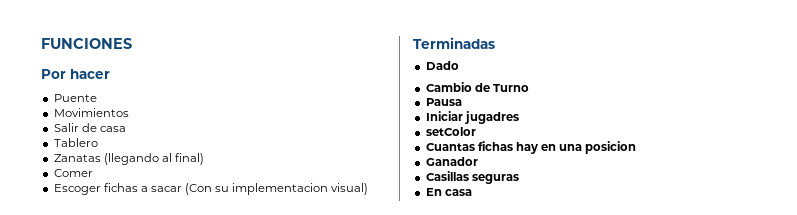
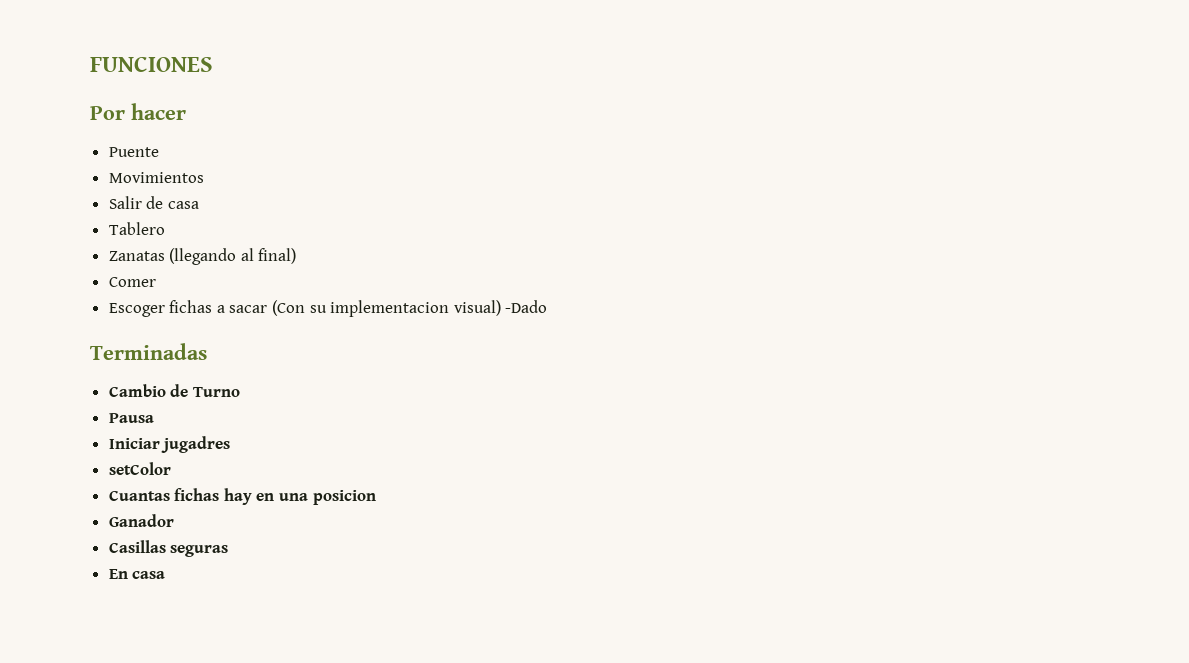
(369, 189) none -> [505,300,548,313] -Dado
[425,61,459,70] // Dado -> (207, 351) none

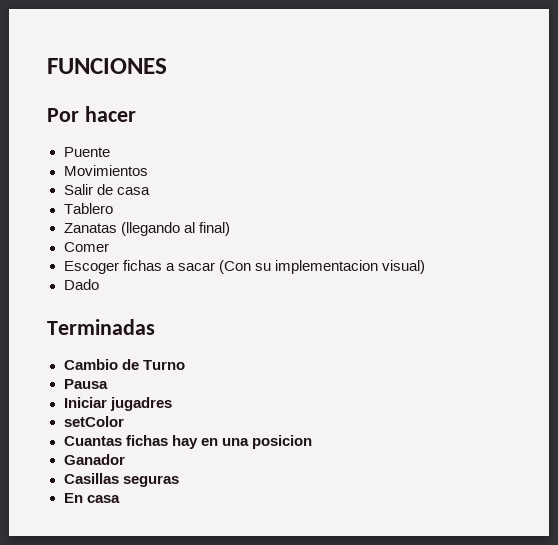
[505,300,548,313] -Dado -> [63,279,99,290] // Dado

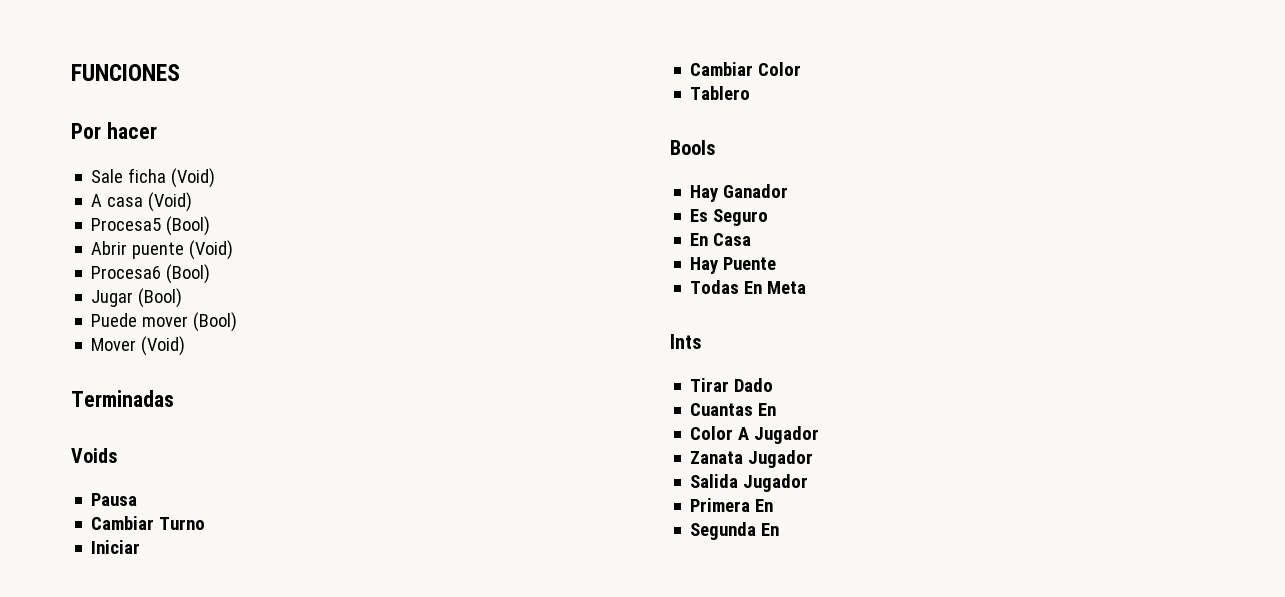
[63,147,110,157] [63,165,148,176] [63,184,150,195] [63,203,113,214] [63,222,230,236] [63,242,109,252] [63,260,425,274] [63,279,99,290] [47,319,155,335] [63,359,185,370] [63,379,108,389] [63,397,172,411] [63,416,124,427] [63,435,312,449] [63,454,125,465] [63,473,179,487] [63,493,120,503] Puente // Movimientos // Salir de casa // Tablero // Zanatas (llegando al final) // Comer // Escoger fichas a sacar (Con su implementacion visual) // Dado // Terminadas // Cambio de Turno // Pausa // Iniciar jugadres // setColor // Cuantas fichas hay en una posicion // Ganador // Casillas seguras // En casa -> [91,168,216,188] [91,192,193,212] [91,216,211,236] [91,240,234,260] [91,264,211,284] [91,288,183,308] [91,312,238,332] [91,336,186,356] [71,390,174,407] [71,448,118,463] [91,493,138,506] [91,516,206,530] [91,540,141,554] [690,62,802,76] [690,86,751,100] [670,140,716,155] [690,184,789,202] [690,209,769,226] [690,233,752,246] [690,257,777,274] [690,280,807,294] [670,334,702,349] [690,378,774,392] [690,403,777,416] [690,426,820,444] [690,450,814,468] [690,474,809,492] [690,498,774,512] [690,522,780,540] Sale ficha (Void) // A casa (Void) // Procesa5 (Bool) // Abrir puente (Void) // Procesa6 (Bool) // Jugar (Bool) // Puede mover (Bool) // Mover (Void) // Terminadas // Voids // Pausa // Cambiar Turno // Iniciar // Cambiar Color // Tablero // Bools // Hay Ganador // Es Seguro // En Casa // Hay Puente // Todas En Meta // Ints // Tirar Dado // Cuantas En // Color A Jugador // Zanata Jugador // Salida Jugador // Primera En // Segunda En

